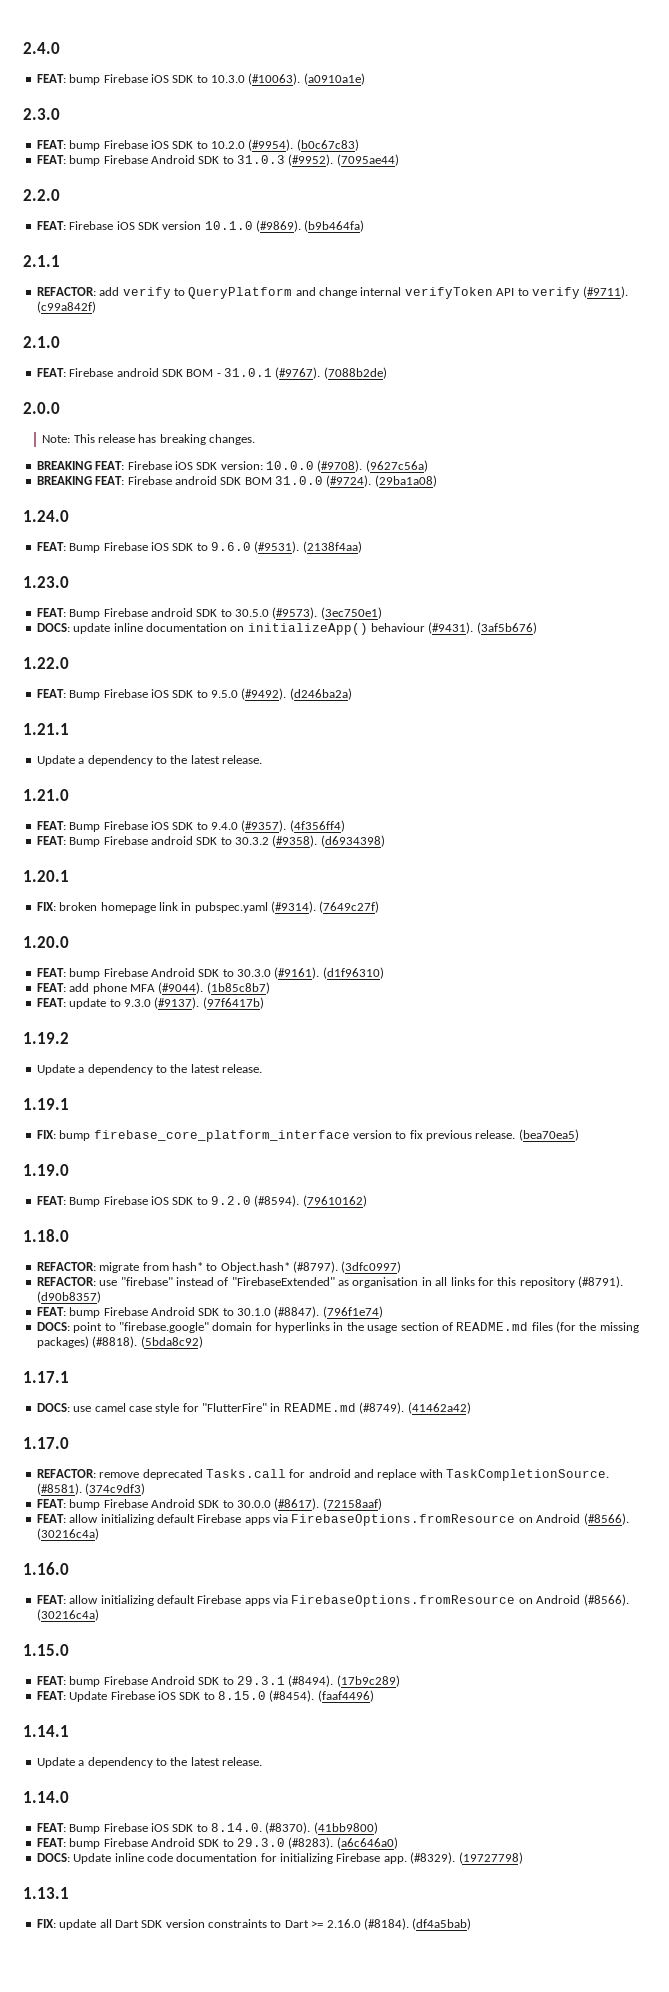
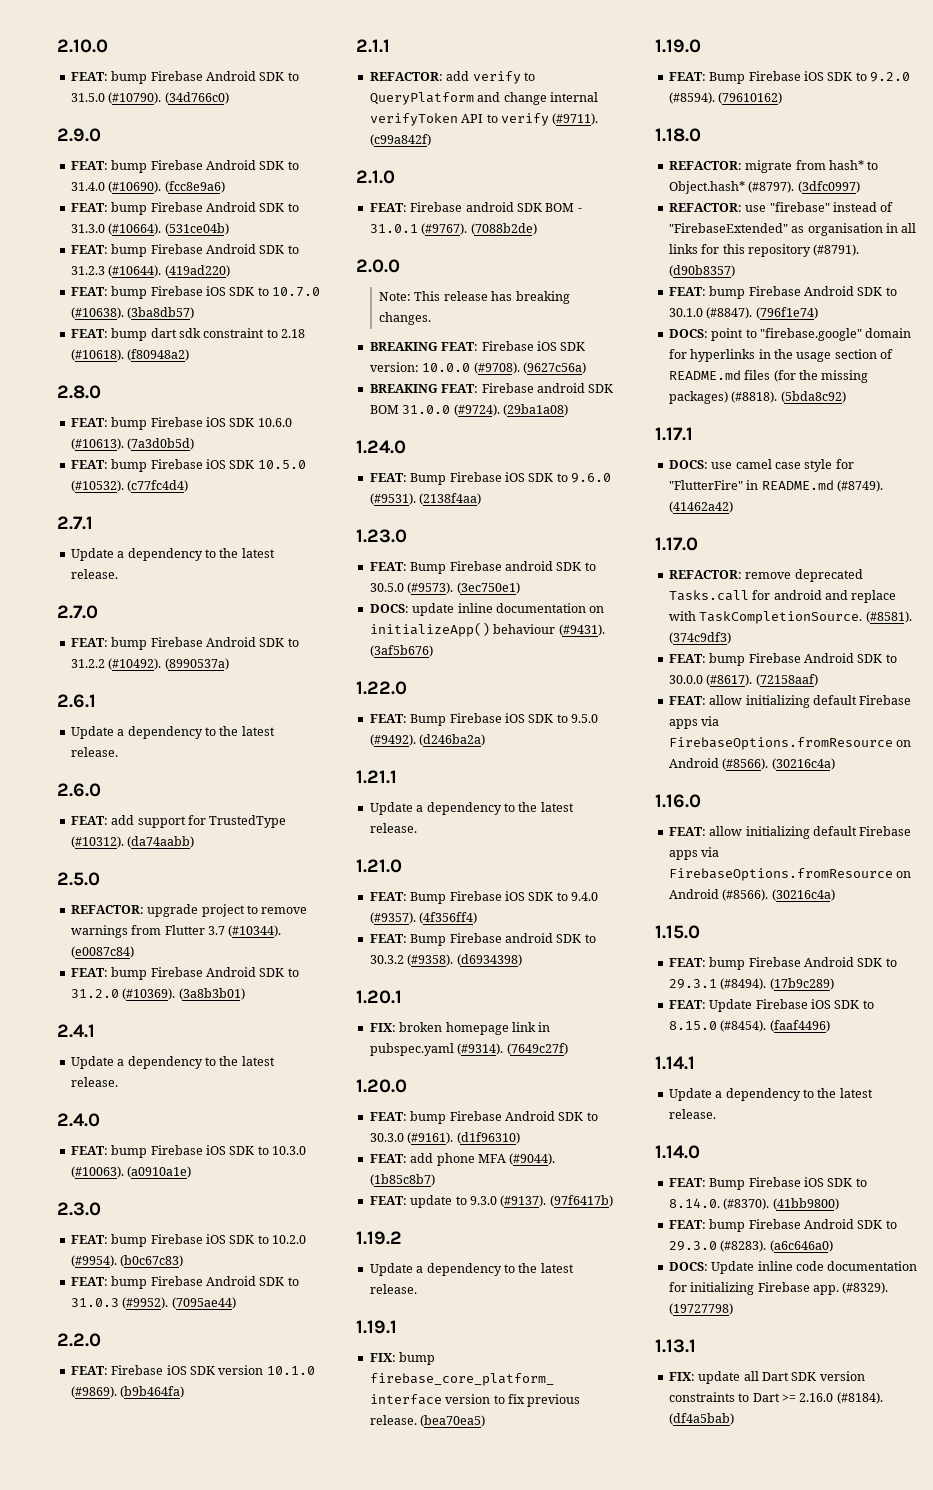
(23, 48) none -> [57,39,108,53] [70,71,299,84] [70,92,229,104] [57,128,101,142] [70,160,299,173] [70,181,225,193] [70,202,299,215] [70,223,229,235] [70,244,299,257] [70,265,230,277] [70,286,320,299] [70,307,195,319] [70,328,305,341] [70,349,190,361] [57,385,101,399] [70,417,292,430] [70,438,195,450] [70,459,306,472] [70,480,189,492] [57,516,93,530] [70,548,275,561] [70,569,118,579] [57,605,98,619] [70,637,299,650] [70,658,229,670] [57,694,96,708] [70,726,275,739] [70,747,118,757] [57,783,101,797] [70,815,287,828] [70,836,195,848] [57,872,100,886] [70,904,308,917] [70,925,282,938] [70,946,134,958] [70,967,299,980] [70,988,245,1000] [57,1024,95,1038] [70,1056,275,1069] [70,1077,118,1087] 2.10.0 // FEAT: bump Firebase Android SDK to 31.5.0 (#10790). (34d766c0) // 2.9.0 // FEAT: bump Firebase Android SDK to 31.4.0 (#10690). (fcc8e9a6) // FEAT: bump Firebase Android SDK to 31.3.0 (#10664). (531ce04b) // FEAT: bump Firebase Android SDK to 31.2.3 (#10644). (419ad220) // FEAT: bump Firebase iOS SDK to 10.7.0 (#10638). (3ba8db57) // FEAT: bump dart sdk constraint to 2.18 (#10618). (f80948a2) // 2.8.0 // FEAT: bump Firebase iOS SDK 10.6.0 (#10613). (7a3d0b5d) // FEAT: bump Firebase iOS SDK 10.5.0 (#10532). (c77fc4d4) // 2.7.1 // Update a dependency to the latest release. // 2.7.0 // FEAT: bump Firebase Android SDK to 31.2.2 (#10492). (8990537a) // 2.6.1 // Update a dependency to the latest release. // 2.6.0 // FEAT: add support for TrustedType (#10312). (da74aabb) // 2.5.0 // REFACTOR: upgrade project to remove warnings from Flutter 3.7 (#10344). (e0087c84) // FEAT: bump Firebase Android SDK to 31.2.0 (#10369). (3a8b3b01) // 2.4.1 // Update a dependency to the latest release. //

